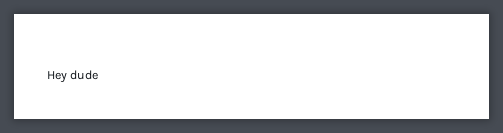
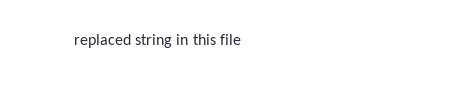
[47,70,99,83] Hey dude -> [74,34,241,48] replaced string in this file

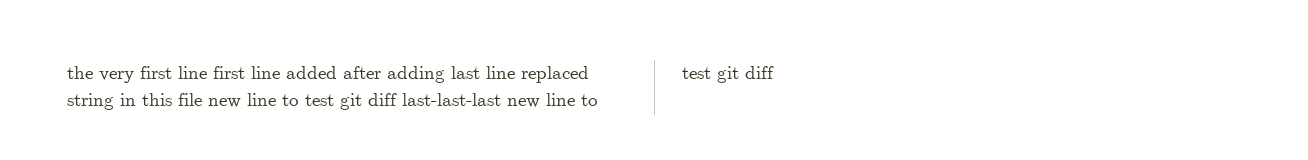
(74, 41) none -> [67,66,515,83] the very first line first line added after adding last line
(241, 39) none -> [208,93,598,110] [682,66,774,83] new line to test git diff last-last-last new line to test git diff

